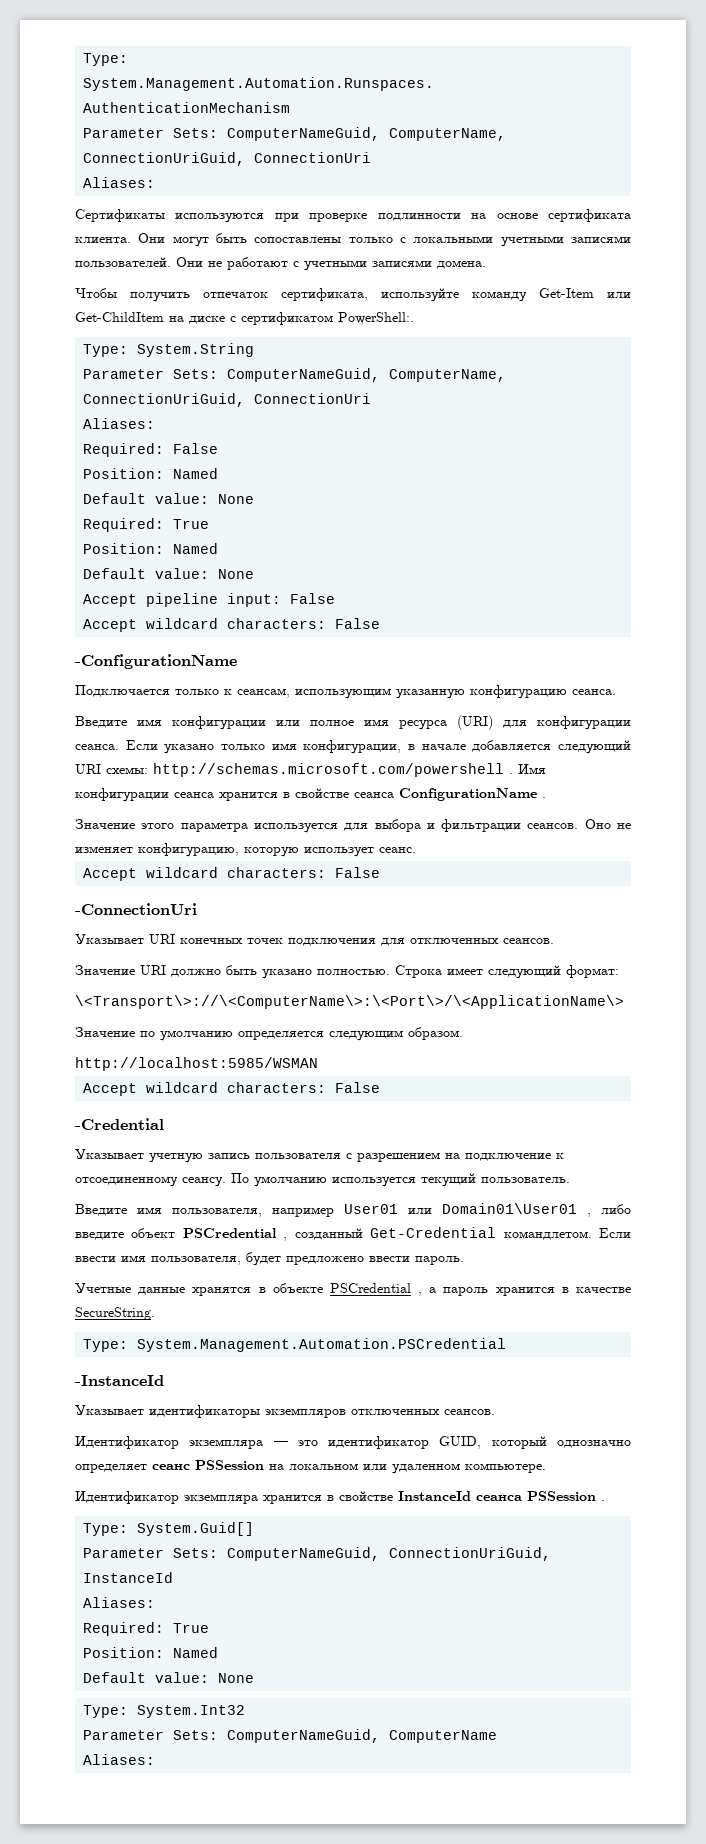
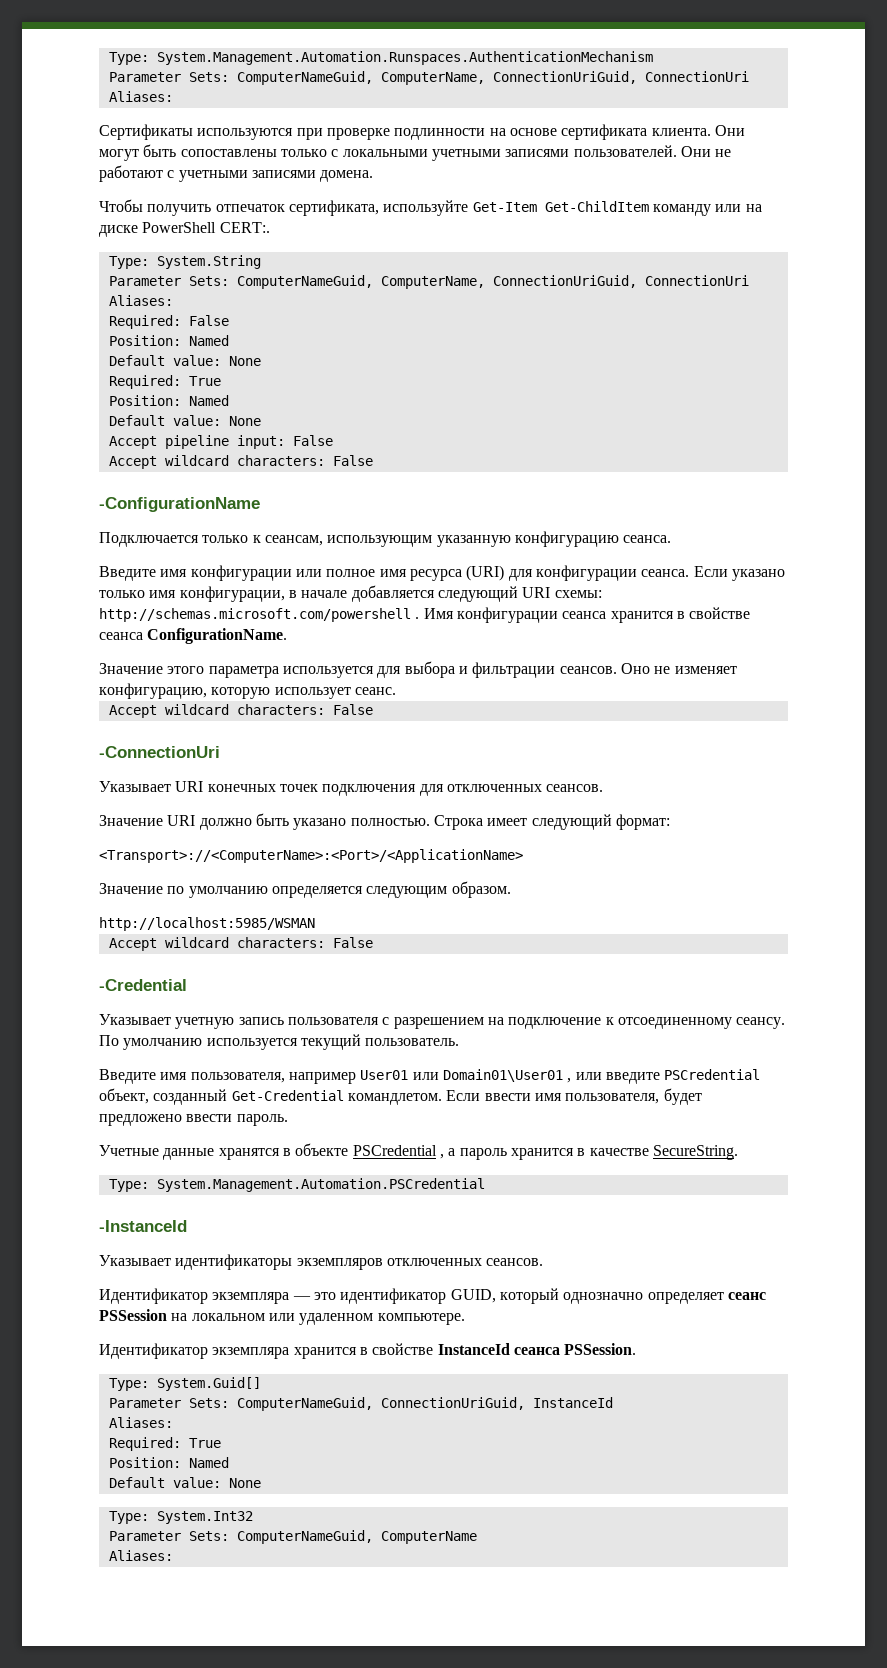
[472,288,631,302] [75,312,414,325] команду Get-Item или Get-ChildItem на диске с сертификатом PowerShell:. -> [472,201,762,216] [99,222,270,237] Get-Item Get-ChildItem команду или на диске PowerShell CERT:.
[399,788,546,801] ConfigurationName . -> [147,628,288,644] ConfigurationName.
[75,995,624,1009] \<Transport\>://\<ComputerName\>:\<Port\>/\<ApplicationName\> -> [99,849,523,863] <Transport>://<ComputerName>:<Port>/<ApplicationName>
[601,1204,631,1214] [75,1228,288,1241] либо введите объект PSCredential , -> [575,1069,761,1084] [99,1088,149,1104] или введите PSCredential объект,
[527,1491,605,1501] PSSession . -> [564,1343,637,1355] PSSession.

